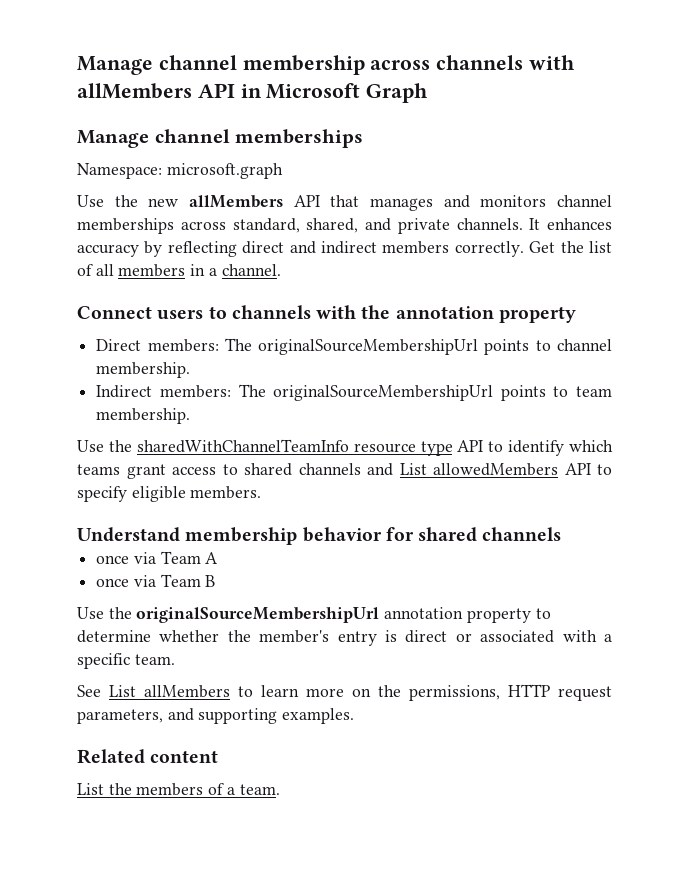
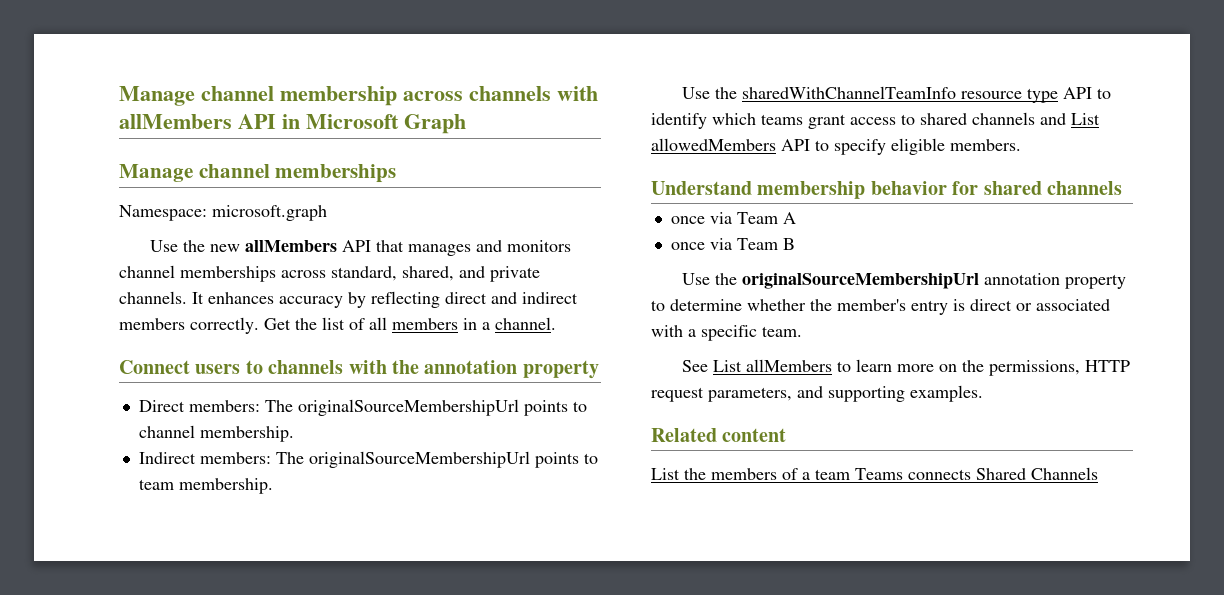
[239,784,280,795] team. -> [815,467,1098,480] team Teams connects Shared Channels

